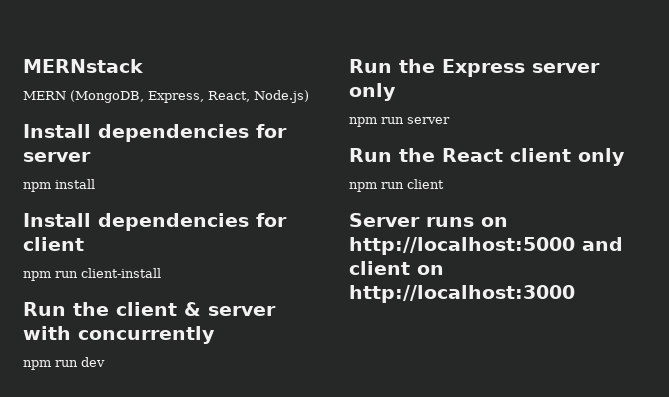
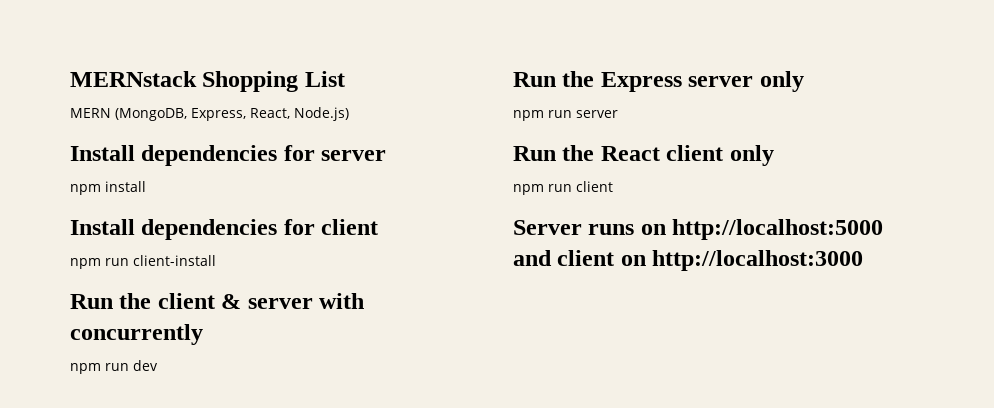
(143, 66) none -> [202,71,345,92] Shopping List

